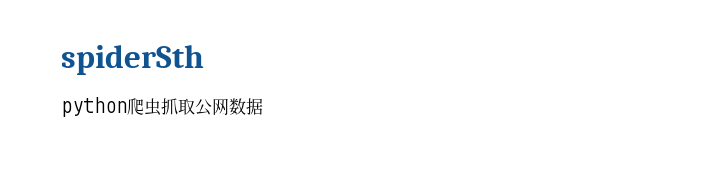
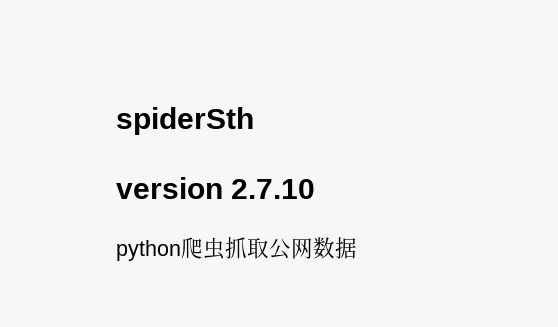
(204, 60) none -> [116,177,316,199] // version 2.7.10

